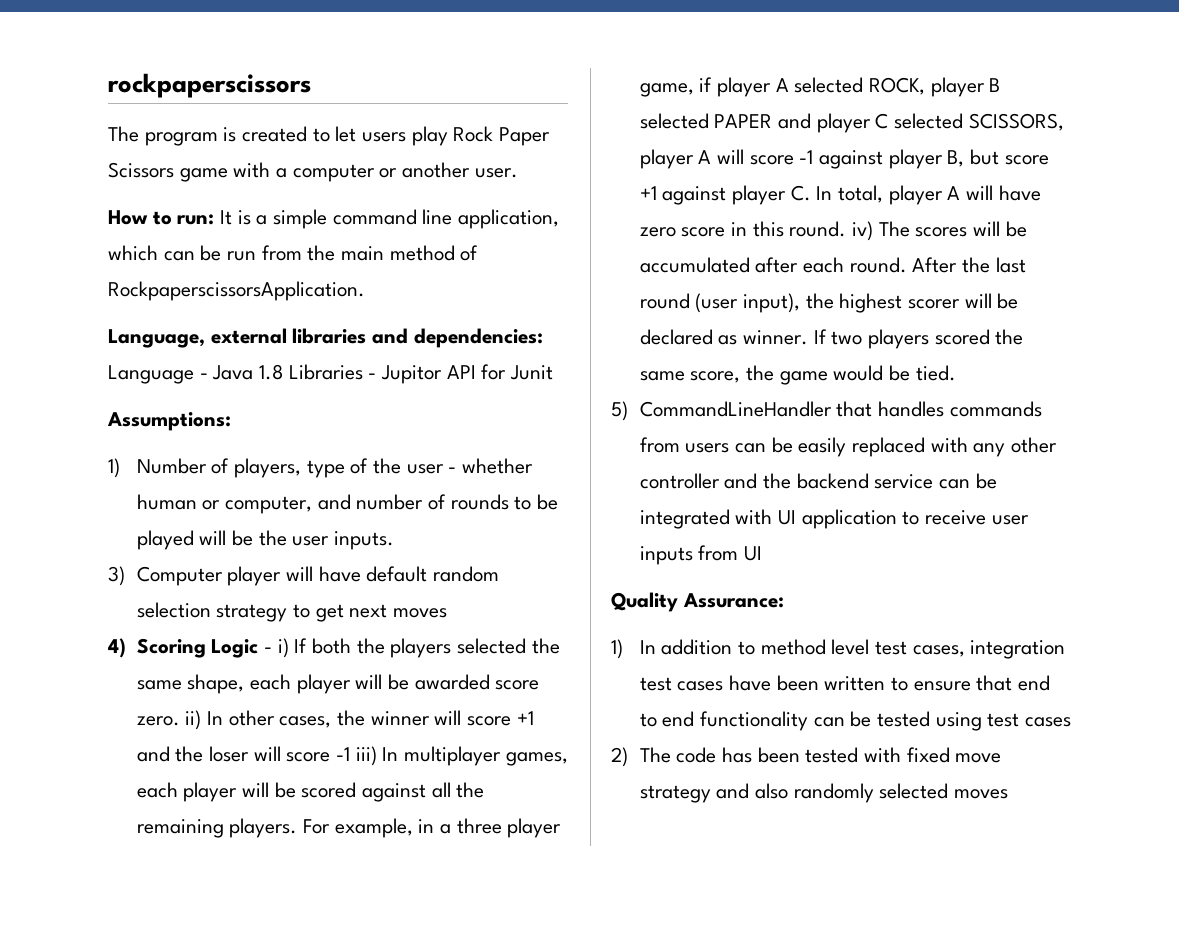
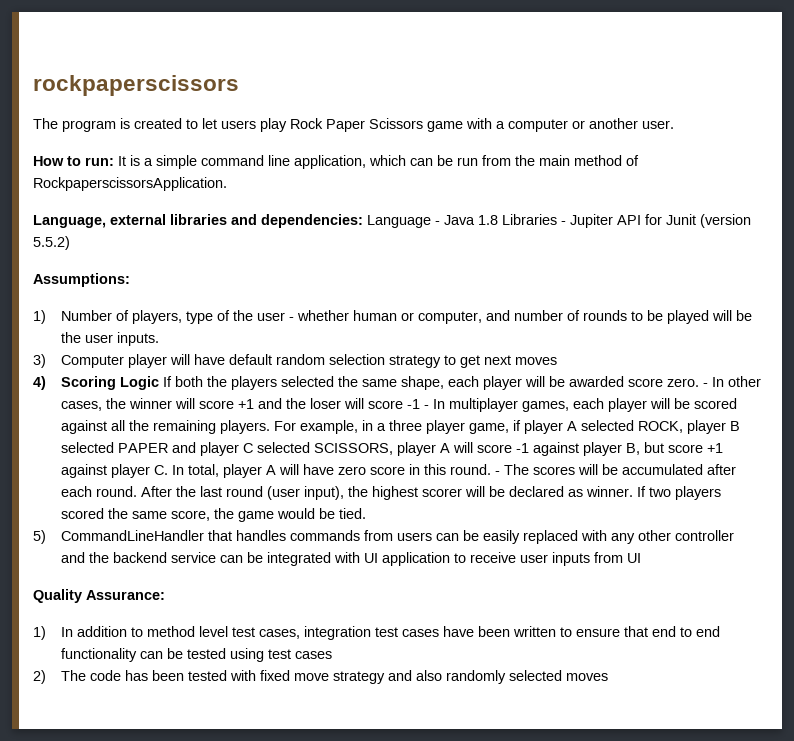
[381,365,443,384] Jupitor -> [570,214,613,228] Jupiter
(554, 372) none -> [700,214,751,228] [33,236,70,250] (version 5.5.2)
[263,638,289,658] - i) -> (159, 383) none
[185,710,202,730] ii) -> [702,383,708,387] -
[355,746,377,766] iii) -> [423,405,429,409] -
[851,221,873,241] iv) -> [494,471,500,475] -

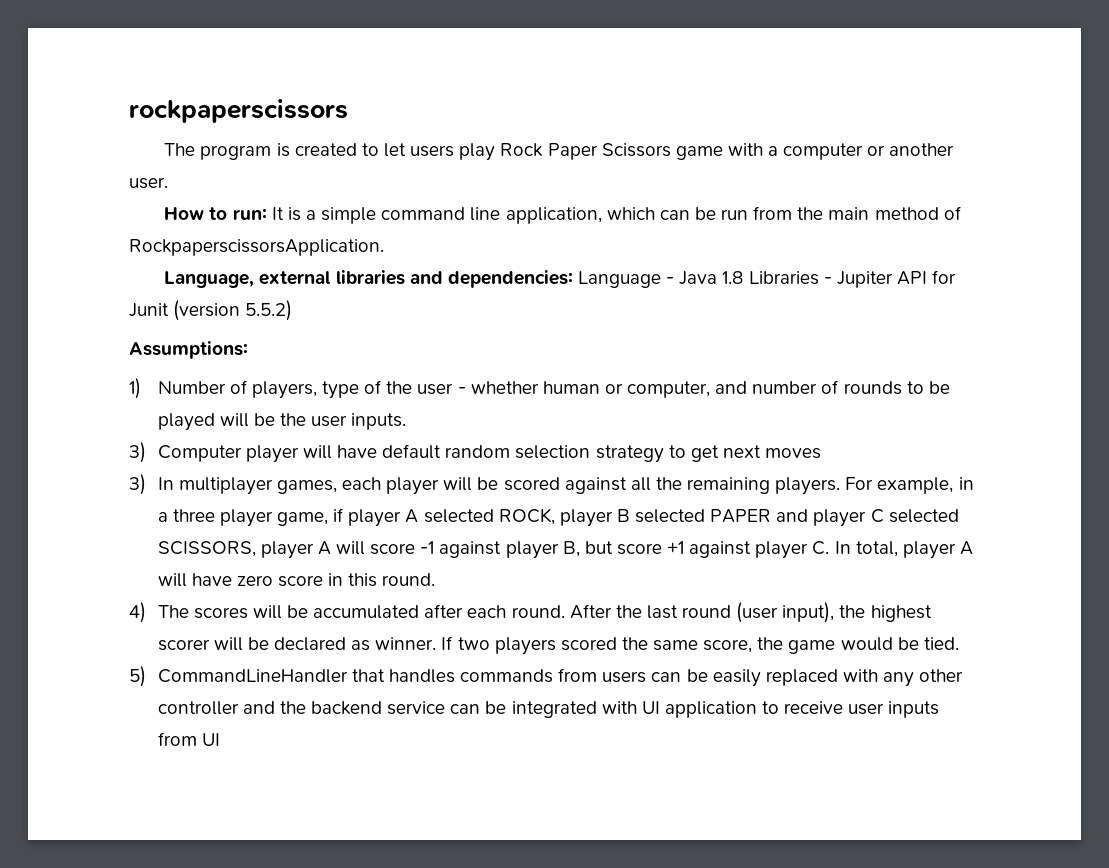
[33,376,761,390] [60,398,429,411] 4) Scoring Logic If both the players selected the same shape, each player will be awarded score zero. - In other cases, the winner will score +1 and the loser will score -1 - -> [129,474,146,495] 3)
[494,471,500,475] - -> [129,602,146,623] // 4)
[33,589,165,603] [33,626,720,640] [60,648,332,662] [33,670,608,684] // Quality Assurance: // 1) In addition to method level test cases, integration test cases have been written to ensure that end to end functionality can be tested using test cases // 2) The code has been tested with fixed move strategy and also randomly selected moves -> (220, 739) none

